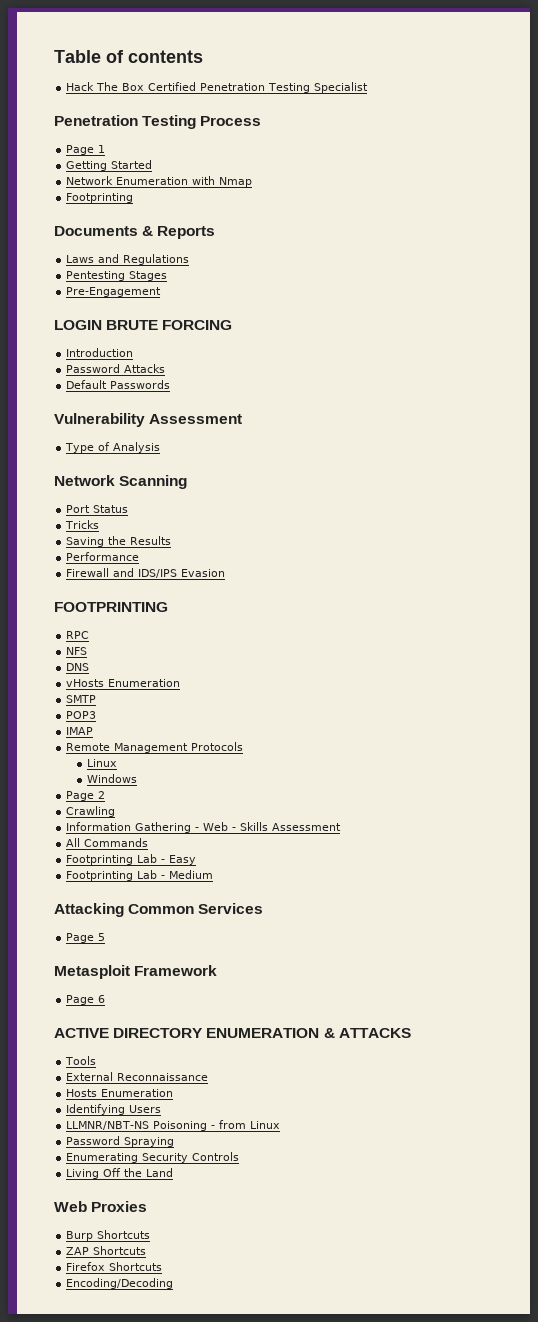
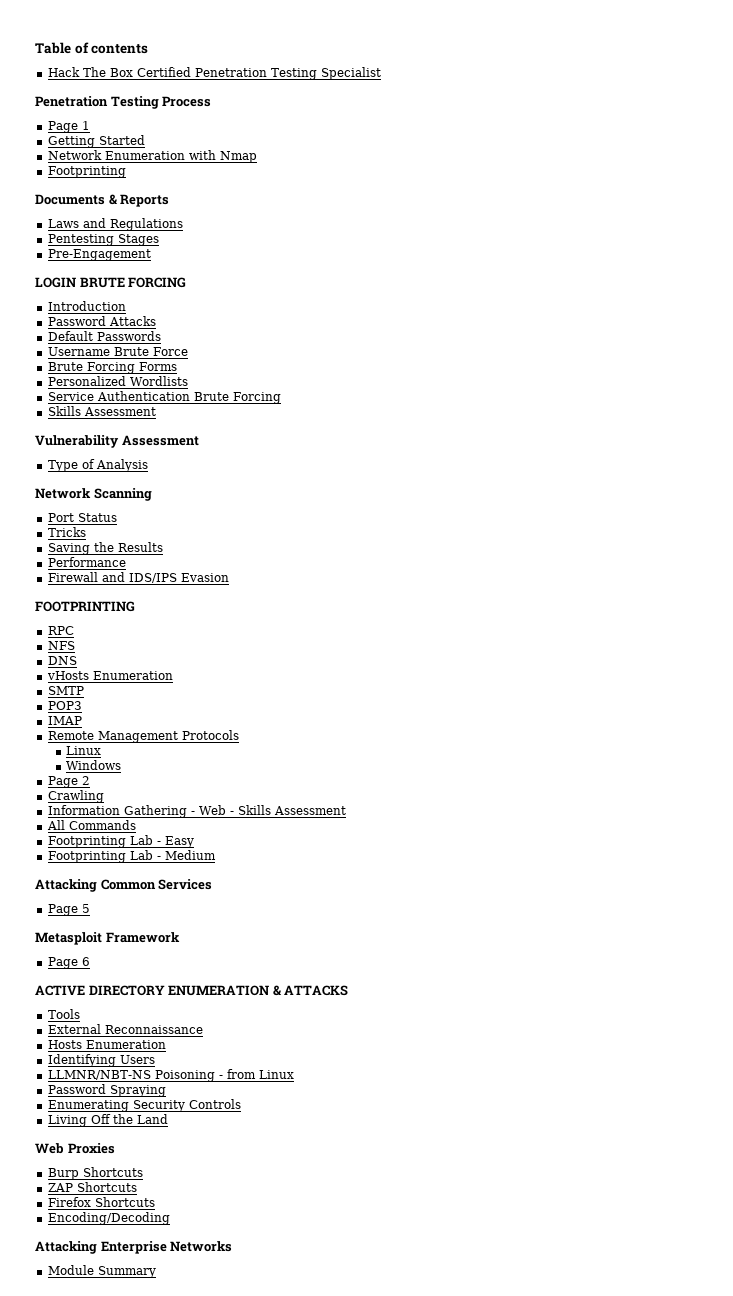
(171, 384) none -> [47,347,188,356] [47,362,177,374] [47,376,188,386] [47,391,281,404] [47,406,156,416] // Username Brute Force // Brute Forcing Forms // Personalized Wordlists // Service Authentication Brute Forcing // Skills Assessment
(174, 1283) none -> [35,1241,233,1254] [47,1265,156,1278] // Attacking Enterprise Networks // Module Summary

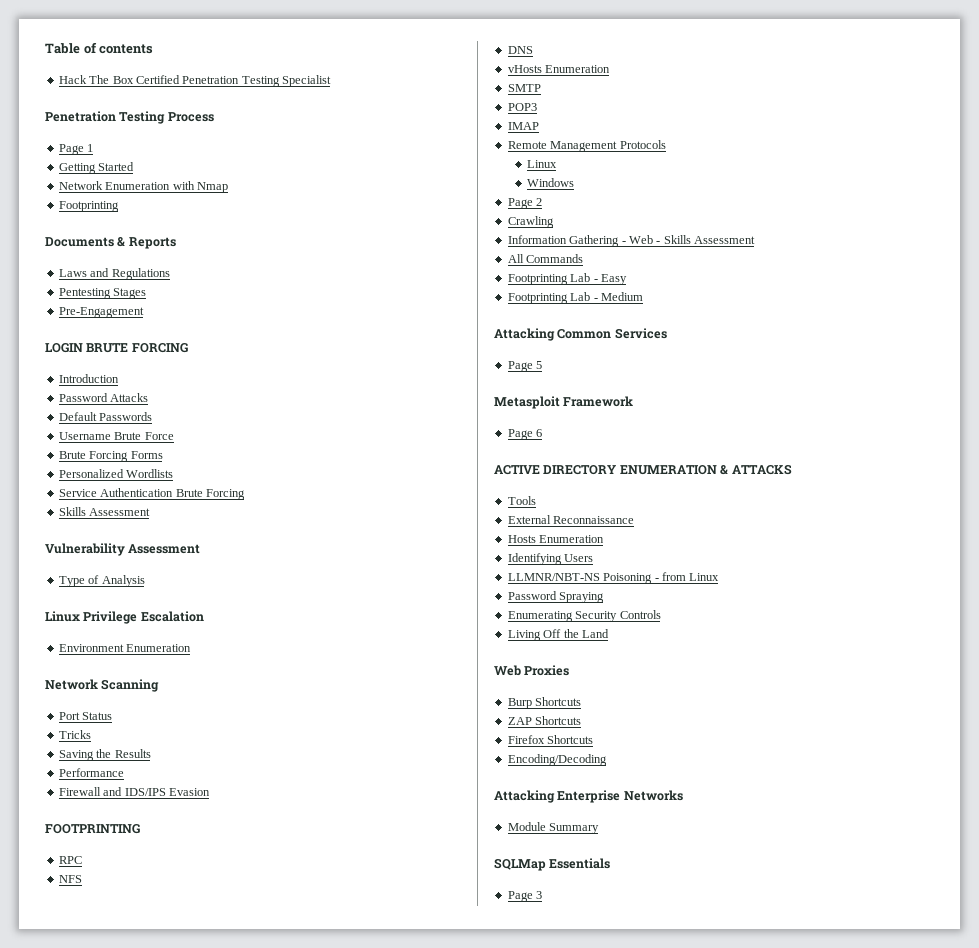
(148, 465) none -> [45,611,204,624] [58,644,192,652] // Linux Privilege Escalation // Environment Enumeration
(156, 1272) none -> [494,858,611,871] [507,891,543,902] // SQLMap Essentials // Page 3

